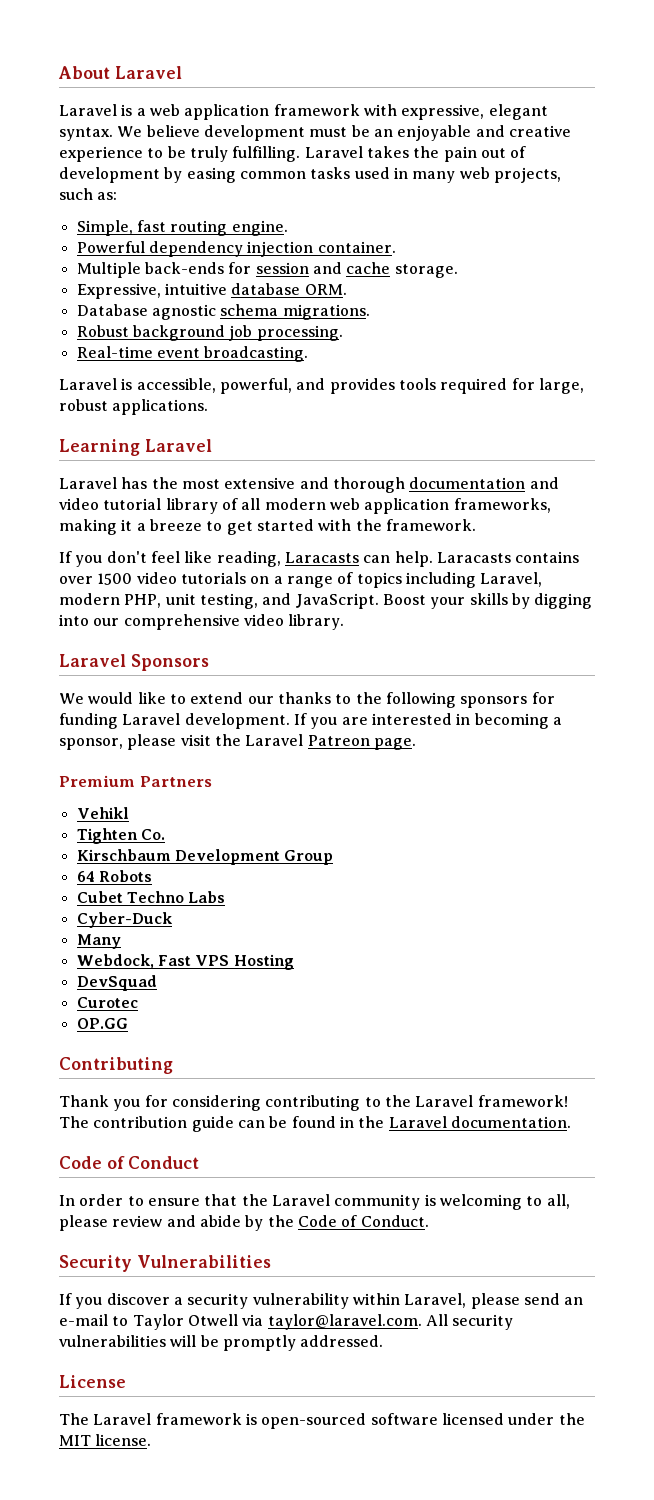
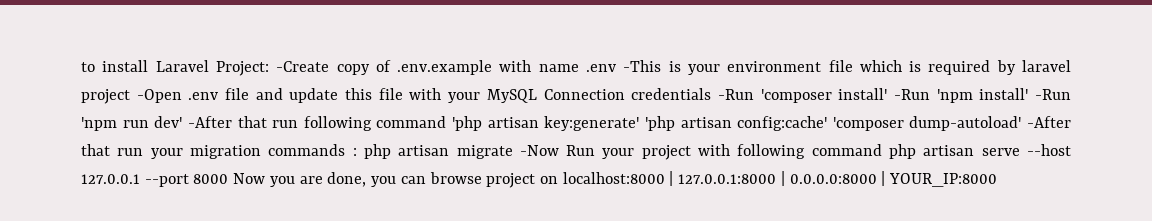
[58,66,182,79] [59,104,548,120] [59,125,571,141] [59,146,527,162] [59,167,561,183] [59,188,118,200] [76,220,288,236] [76,241,396,257] [76,262,458,278] [76,283,347,299] [76,304,370,320] [76,325,343,341] [76,346,309,362] [59,378,584,394] [59,399,209,415] [59,439,212,456] [59,477,559,493] [59,498,551,514] [59,519,476,535] [59,551,580,567] [59,572,543,588] [59,593,593,609] [59,614,345,630] [59,654,209,671] [59,692,555,708] [59,713,562,729] [59,734,416,750] [59,775,212,787] [76,807,129,819] [76,828,165,844] [76,849,334,865] [76,870,152,882] [76,891,226,903] [76,912,172,928] [76,934,121,949] [76,954,294,970] [76,975,157,991] [76,997,138,1008] [76,1018,128,1029] [59,1057,173,1074] [59,1095,568,1111] [59,1116,571,1132] [59,1156,200,1169] [59,1194,570,1210] [59,1215,429,1231] [59,1255,271,1272] [59,1293,584,1309] [59,1314,514,1330] [59,1335,384,1351] [59,1375,126,1388] [59,1413,585,1429] [59,1434,152,1446] About Laravel // Laravel is a web application framework with expressive, elegant syntax. We believe development must be an enjoyable and creative experience to be truly fulfilling. Laravel takes the pain out of development by easing common tasks used in many web projects, such as: // Simple, fast routing engine. // Powerful dependency injection container. // Multiple back-ends for session and cache storage. // Expressive, intuitive database ORM. // Database agnostic schema migrations. // Robust background job processing. // Real-time event broadcasting. // Laravel is accessible, powerful, and provides tools required for large, robust applications. // Learning Laravel // Laravel has the most extensive and thorough documentation and video tutorial library of all modern web application frameworks, making it a breeze to get started with the framework. // If you don't feel like reading, Laracasts can help. Laracasts contains over 1500 video tutorials on a range of topics including Laravel, modern PHP, unit testing, and JavaScript. Boost your skills by digging into our comprehensive video library. // Laravel Sponsors // We would like to extend our thanks to the following sponsors for funding Laravel development. If you are interested in becoming a sponsor, please visit the Laravel Patreon page. // Premium Partners // Vehikl // Tighten Co. // Kirschbaum Development Group // 64 Robots // Cubet Techno Labs // Cyber-Duck // Many // Webdock, Fast VPS Hosting // DevSquad // Curotec // OP.GG // Contributing // Thank you for considering contributing to the Laravel framework! The contribution guide can be found in the Laravel documentation. // Code of Conduct // In order to ensure that the Laravel community is welcoming to all, please review and abide by the Code of Conduct. // Security Vulnerabilities // If you discover a security vulnerability within Laravel, please send an e-mail to Taylor Otwell via taylor@laravel.com. All security vulnerabilities will be promptly addressed. // License // The Laravel framework is open-sourced software licensed under the MIT license. -> [81,60,1071,76] [81,88,1072,104] [81,116,1071,131] [81,144,1071,160] [81,171,998,188] to install Laravel Project: -Create copy of .env.example with name .env -This is your environment file which is required by laravel project -Open .env file and update this file with your MySQL Connection credentials -Run 'composer install' -Run 'npm install' -Run 'npm run dev' -After that run following command 'php artisan key:generate' 'php artisan config:cache' 'composer dump-autoload' -After that run your migration commands : php artisan migrate -Now Run your project with following command php artisan serve --host 127.0.0.1 --port 8000 Now you are done, you can browse project on localhost:8000 | 127.0.0.1:8000 | 0.0.0.0:8000 | YOUR_IP:8000

